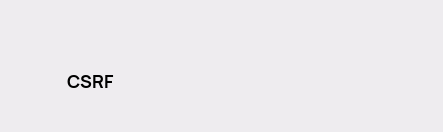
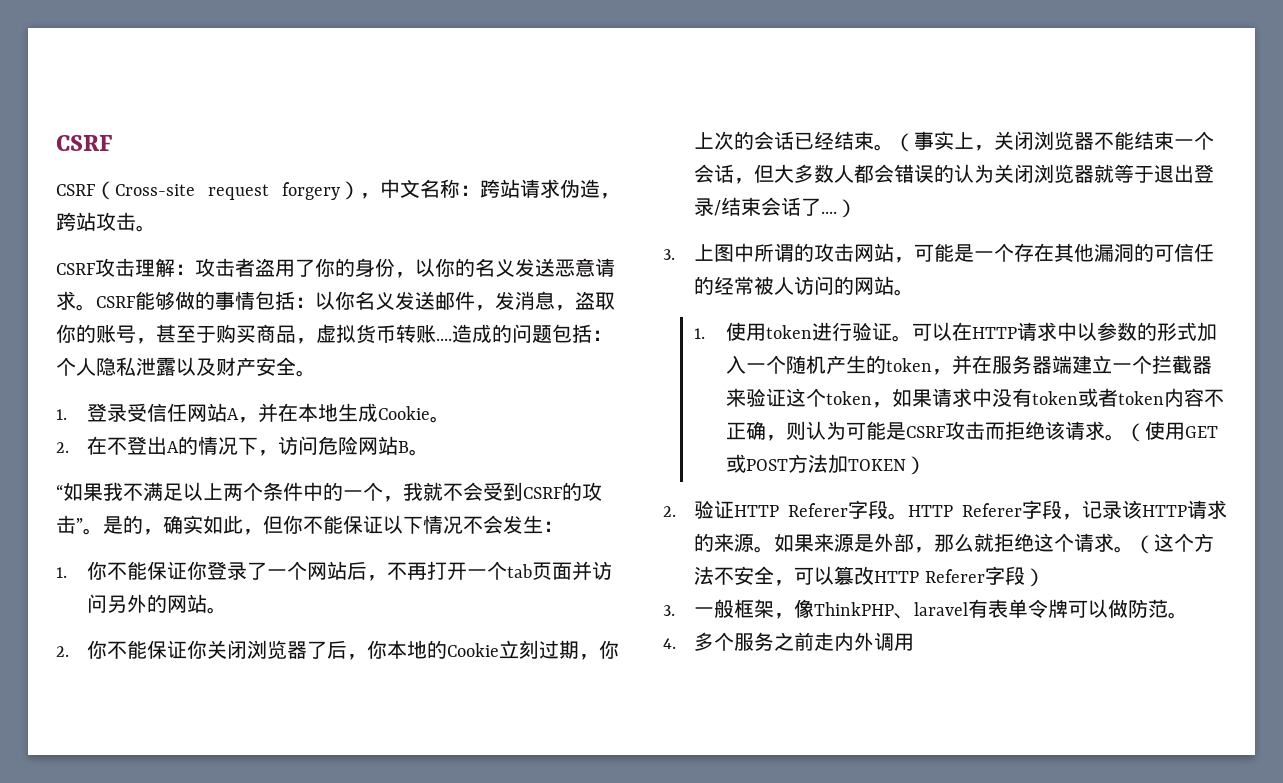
[67,75,114,88] CSRF -> [56,135,112,151] [56,179,620,200] [56,212,156,232] [56,258,615,278] [56,291,615,311] [56,324,612,344] [56,357,316,377] [56,403,451,423] [56,436,430,456] [56,482,602,502] [56,515,563,535] [56,561,613,581] [87,594,228,614] [56,640,620,660] [694,131,1215,152] [694,164,1215,184] [694,197,858,218] [663,243,1215,263] [694,276,915,296] [694,322,1217,342] [725,355,1212,375] [725,388,1224,408] [725,421,1218,442] [725,454,926,475] [663,500,1227,520] [694,533,1215,554] [694,566,1045,587] [663,599,1189,619] [663,632,915,651] CSRF // CSRF（Cross-site request forgery），中文名称：跨站请求伪造，跨站攻击。 // CSRF攻击理解：攻击者盗用了你的身份，以你的名义发送恶意请求。CSRF能够做的事情包括：以你名义发送邮件，发消息，盗取你的账号，甚至于购买商品，虚拟货币转账....造成的问题包括：个人隐私泄露以及财产安全。 // 1.登录受信任网站A，并在本地生成Cookie。 // 2.在不登出A的情况下，访问危险网站B。 // “如果我不满足以上两个条件中的一个，我就不会受到CSRF的攻击”。是的，确实如此，但你不能保证以下情况不会发生： // 1.你不能保证你登录了一个网站后，不再打开一个tab页面并访问另外的网站。 // 2.你不能保证你关闭浏览器了后，你本地的Cookie立刻过期，你上次的会话已经结束。（事实上，关闭浏览器不能结束一个会话，但大多数人都会错误的认为关闭浏览器就等于退出登录/结束会话了....） // 3.上图中所谓的攻击网站，可能是一个存在其他漏洞的可信任的经常被人访问的网站。 // 1.使用token进行验证。可以在HTTP请求中以参数的形式加入一个随机产生的token，并在服务器端建立一个拦截器来验证这个token，如果请求中没有token或者token内容不正确，则认为可能是CSRF攻击而拒绝该请求。（使用GET或POST方法加TOKEN） // 2.验证HTTP Referer字段。HTTP Referer字段，记录该HTTP请求的来源。如果来源是外部，那么就拒绝这个请求。（这个方法不安全，可以篡改HTTP Referer字段） // 3.一般框架，像ThinkPHP、laravel有表单令牌可以做防范。 // 4.多个服务之前走内外调用

